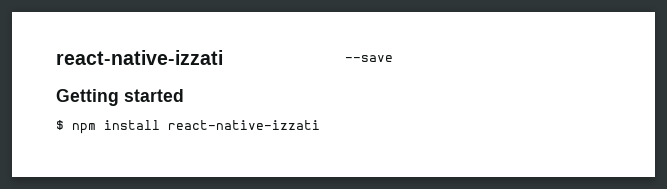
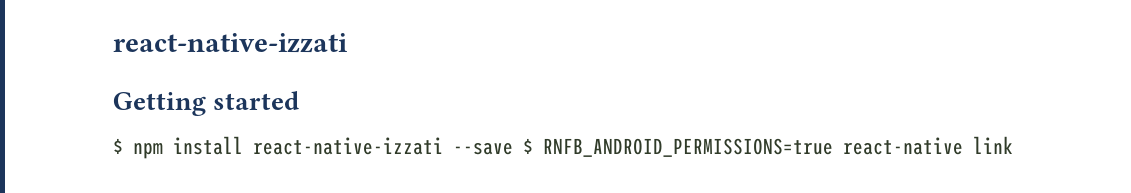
(393, 58) none -> [523,136,1013,157] $ RNFB_ANDROID_PERMISSIONS=true react-native link

